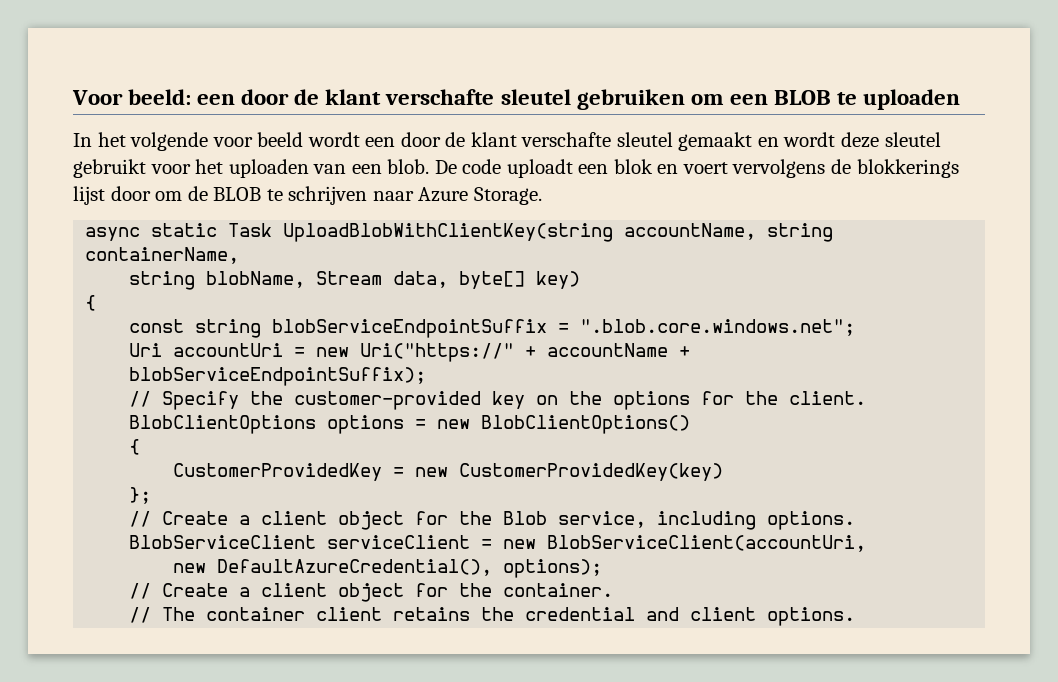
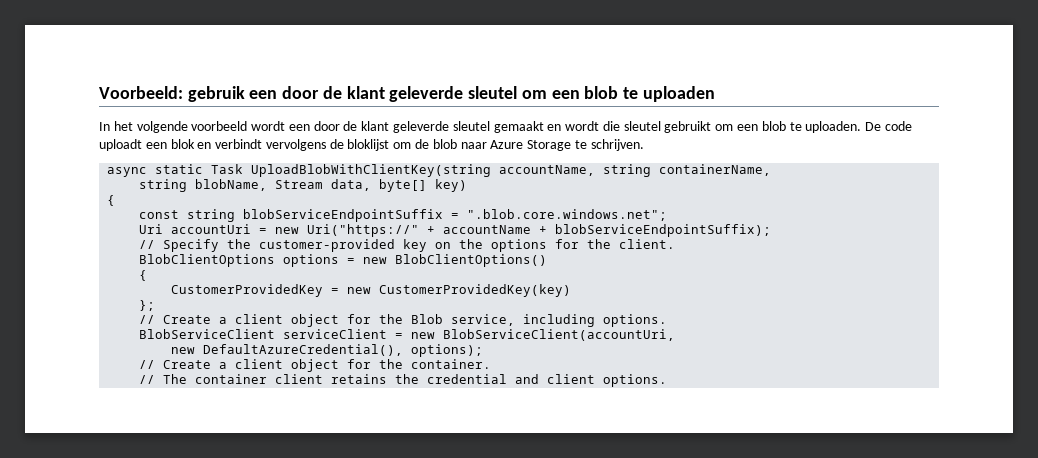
[72,89,831,110] Voor beeld: een door de klant verschafte sleutel gebruiken om een BLOB -> [99,86,619,102] Voorbeeld: gebruik een door de klant geleverde sleutel om een blob
[212,132,304,147] voor beeld -> [191,121,248,131] voorbeeld
[521,132,612,147] verschafte -> [393,121,450,133] geleverde
[841,132,880,148] deze -> [602,121,620,131] die
[150,159,430,178] voor het uploaden van een blob. -> [715,121,862,133] om een blob te uploaden.
[682,162,728,174] voert -> [215,139,263,149] verbindt
[856,159,959,178] [73,186,542,205] blokkerings lijst door om de BLOB te schrijven naar Azure Storage. -> [347,139,644,151] bloklijst om de blob naar Azure Storage te schrijven.

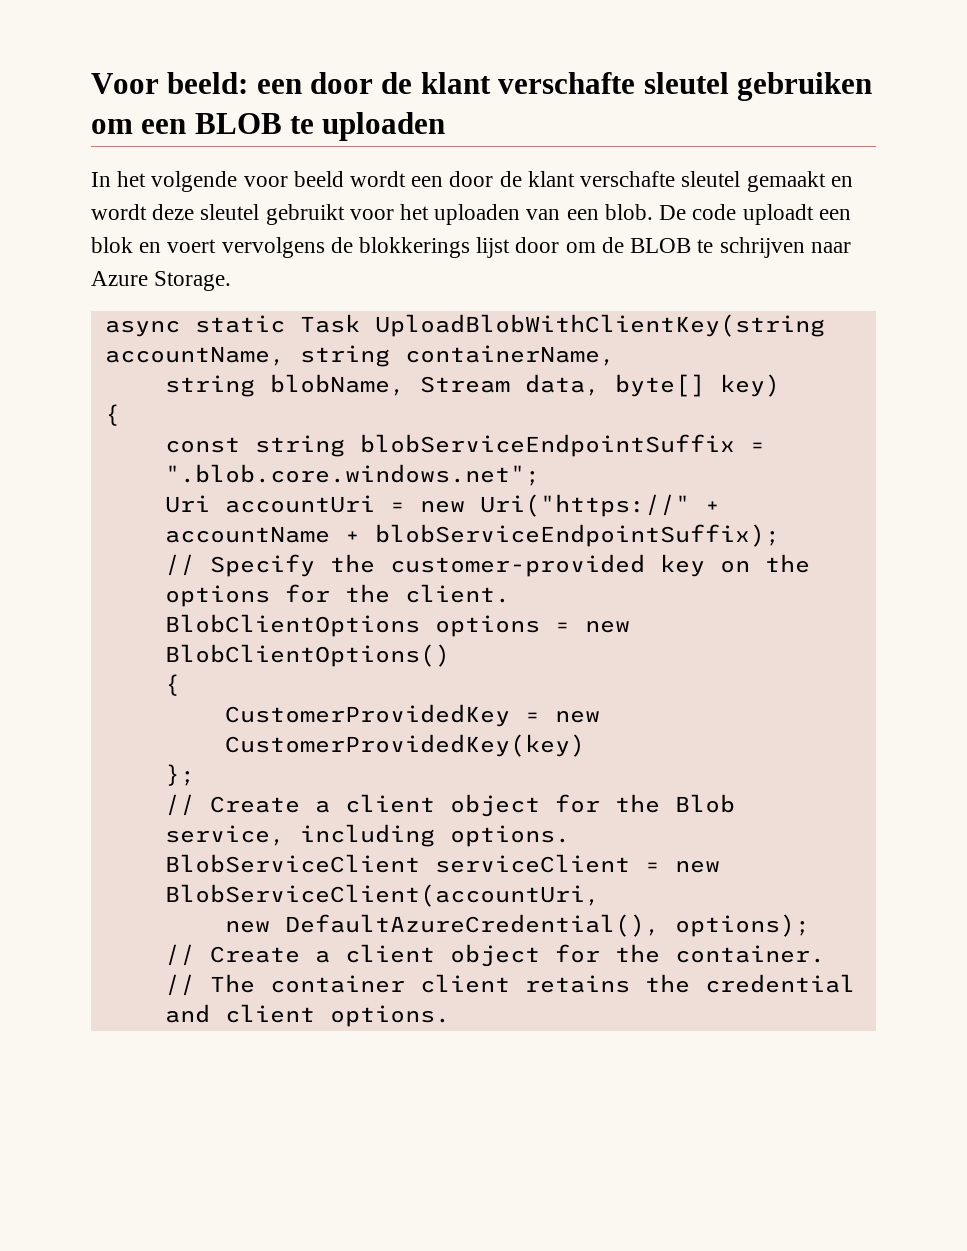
[99,86,619,102] Voorbeeld: gebruik een door de klant geleverde sleutel om een blob -> [91,72,872,101] [91,113,282,134] Voor beeld: een door de klant verschafte sleutel gebruiken om een BLOB
[191,121,248,131] voorbeeld -> [243,171,344,187] voor beeld
[393,121,450,133] geleverde -> [580,171,676,187] verschafte
[602,121,620,131] die -> [152,204,195,220] deze
[715,121,862,133] om een blob te uploaden. -> [349,204,653,225] voor het uploaden van een blob.
[215,139,263,149] verbindt -> [167,239,217,253] voert
[347,139,644,151] bloklijst om de blob naar Azure Storage te schrijven. -> [359,237,851,258] [91,271,232,291] blokkerings lijst door om de BLOB te schrijven naar Azure Storage.

